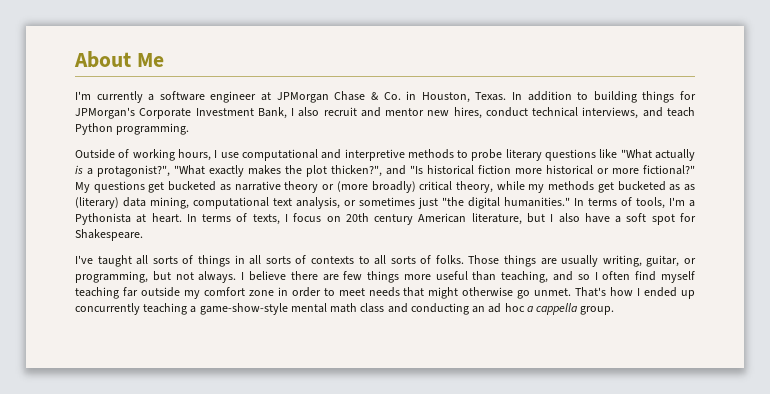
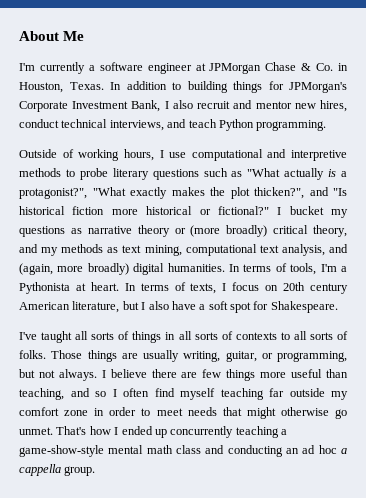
[599,149,618,158] like -> [203,168,243,177] such as
[612,165,695,175] [75,181,217,193] more fictional?" My questions get bucketed -> [217,206,348,218] [19,226,65,237] fictional?" I bucket my questions
[496,181,525,190] while -> [19,244,38,253] and
[597,181,695,193] [75,197,570,209] get bucketed as as (literary) data mining, computational text analysis, or sometimes just "the digital humanities." -> [107,244,348,256] [19,263,225,275] as text mining, computational text analysis, and (again, more broadly) digital humanities.

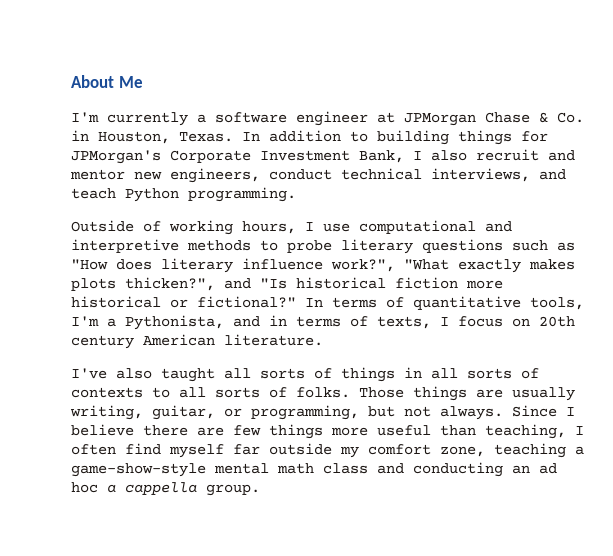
[320,100,348,112] hires, -> [170,168,260,183] engineers,
[247,168,347,180] [19,188,87,199] "What actually is a protagonist?", -> [71,258,395,273] "How does literary influence work?",
[210,187,250,199] the plot -> [71,278,116,291] plots
[277,206,348,218] [19,225,347,237] [19,244,348,256] [19,263,287,275] I bucket my questions as narrative theory or (more broadly) critical theory, and my methods as text mining, computational text analysis, and (again, more broadly) digital humanities. In terms of -> [305,296,521,310] In terms of quantitative
[19,282,136,294] Pythonista at heart. In -> [125,315,287,330] Pythonista, and in
[72,301,338,313] literature, but I also have a soft spot for Shakespeare. -> [224,334,323,346] literature.
(37, 336) none -> [116,368,152,379] also
(97, 375) none -> [512,405,557,417] Since
[70,388,106,397] and so -> (566, 431) none
[220,388,264,400] teaching -> (224, 451) none
[64,407,347,419] [19,426,234,438] zone in order to meet needs that might otherwise go unmet. That's how I ended up concurrently -> [440,446,485,457] zone,

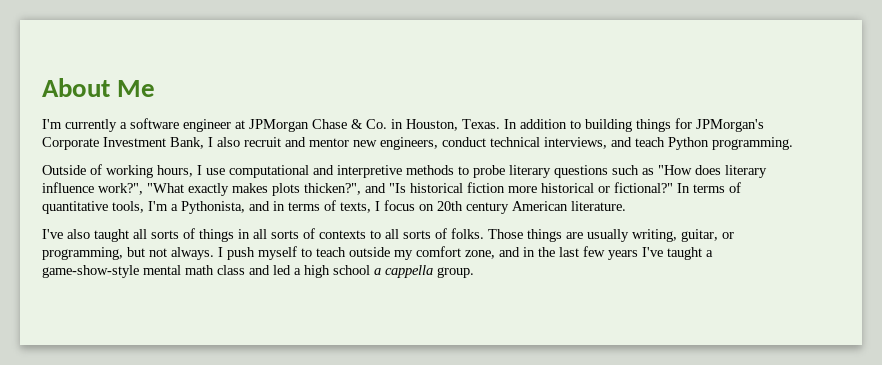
[512,405,575,417] [71,424,584,439] [71,443,566,458] Since I believe there are few things more useful than teaching, I often find myself far outside my comfort zone, teaching -> [218,246,702,260] I push myself to teach outside my comfort zone, and in the last few years I've taught
[413,462,557,477] [71,482,98,493] conducting an ad hoc -> [273,265,370,278] led a high school

